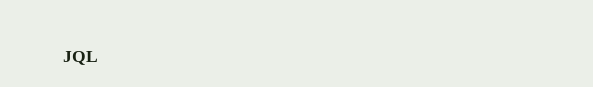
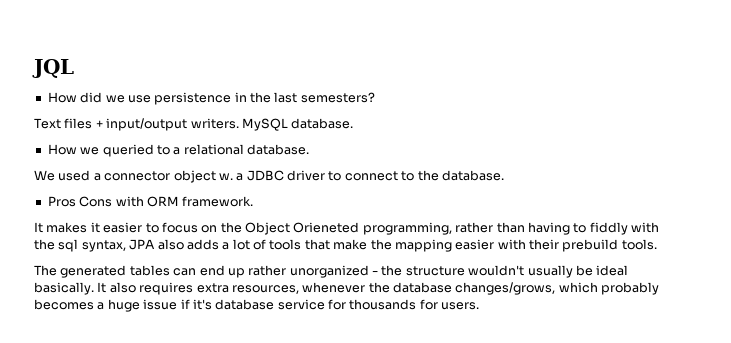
(98, 58) none -> [47,92,375,105] [34,118,354,131] [47,144,309,157] [34,170,504,183] [47,196,254,207] [34,222,659,235] [34,239,657,252] [34,265,629,278] [34,282,660,295] [34,299,480,312] // How did we use persistence in the last semesters? // Text files + input/output writers. MySQL database. // How we queried to a relational database. // We used a connector object w. a JDBC driver to connect to the database. // Pros Cons with ORM framework. // It makes it easier to focus on the Object Orieneted programming, rather than having to fiddly with the sql syntax, JPA also adds a lot of tools that make the mapping easier with their prebuild tools. // The generated tables can end up rather unorganized - the structure wouldn't usually be ideal basically. It also requires extra resources, whenever the database changes/grows, which probably becomes a huge issue if it's database service for thousands for users.

